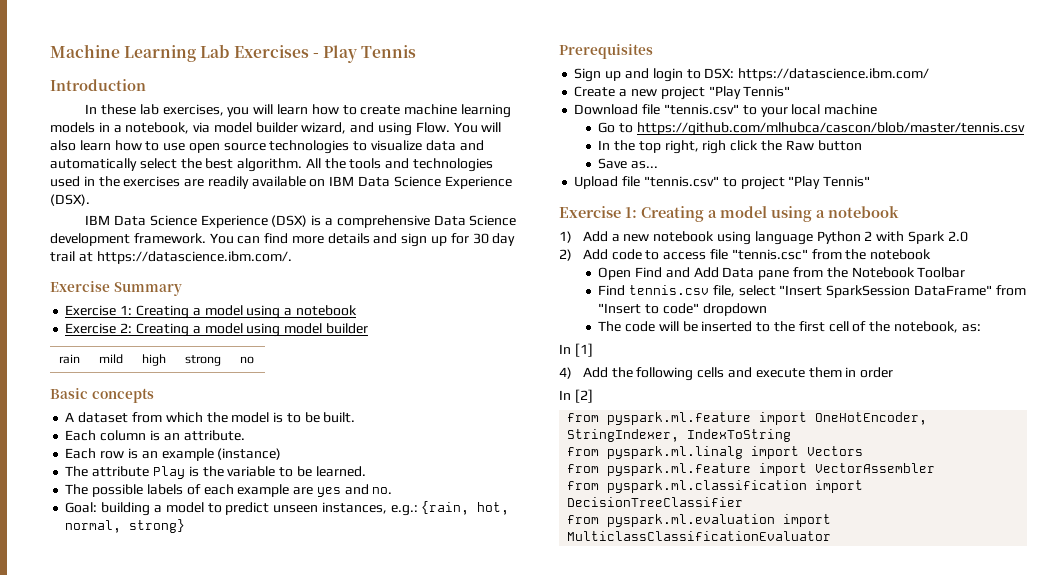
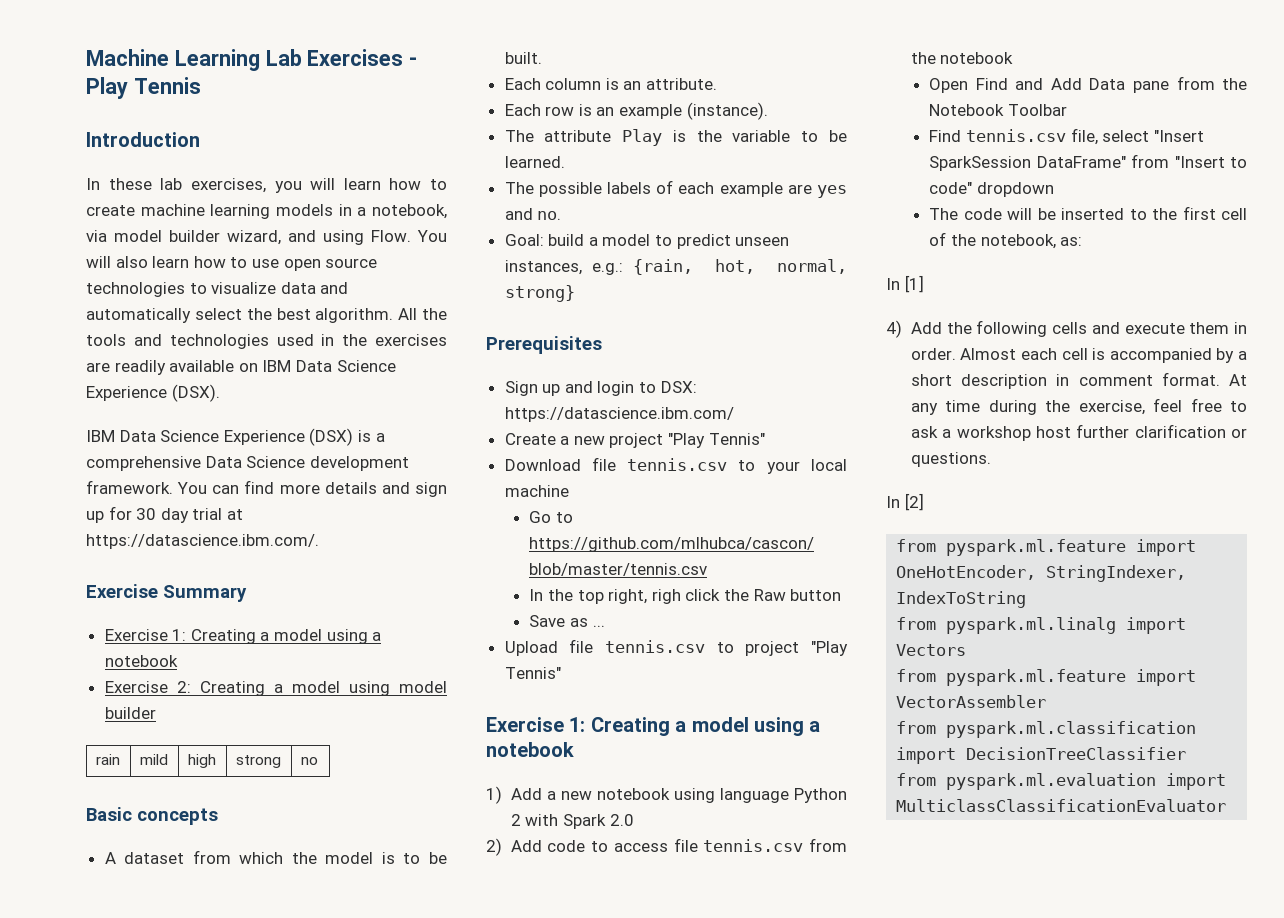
[50,251,75,262] trail -> [192,508,223,520] trial
[217,448,282,460] (instance) -> [686,102,768,120] (instance).
[101,502,151,516] building -> [548,234,585,246] build
[663,104,739,115] "tennis.csv" -> [627,458,728,471] tennis.csv
[631,161,659,169] as... -> [570,618,605,627] as ...
[643,176,719,187] "tennis.csv" -> [605,640,706,653] tennis.csv
[731,249,808,260] "tennis.csc" -> [703,839,804,852] tennis.csv
[860,367,894,378] order -> [910,348,1247,363] [910,372,1247,389] [910,398,1247,415] [910,424,1247,441] [910,452,991,467] order. Almost each cell is accompanied by a short description in comment format. At any time during the exercise, feel free to ask a workshop host further clarification or questions.

